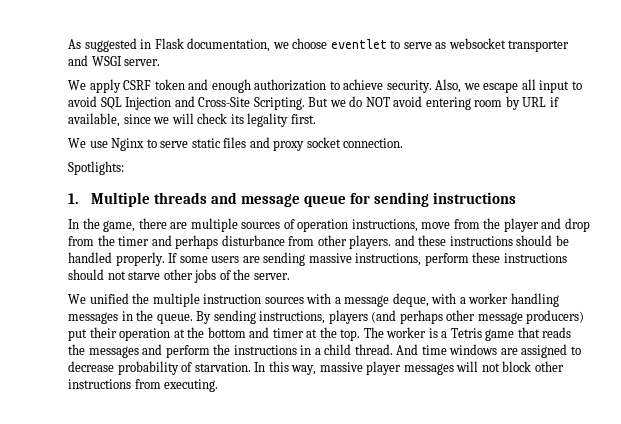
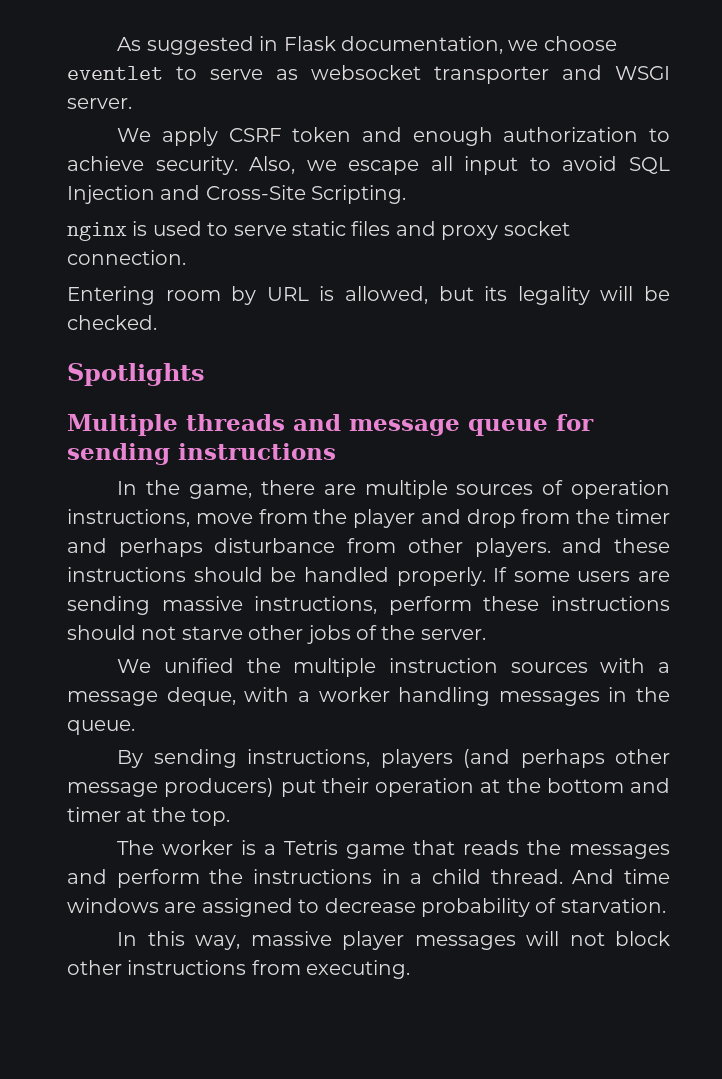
[308,96,559,110] [68,113,316,127] [68,138,145,151] But we do NOT avoid entering room by URL if available, since we will check its legality first. // We use Nginx -> [67,221,202,241] // nginx is used
[68,161,124,175] [68,193,78,204] Spotlights: // 1. -> [67,286,671,305] [67,315,157,330] [67,363,205,386] Entering room by URL is allowed, but its legality will be checked. // Spotlights //
(193, 319) none -> (135, 727) //
(361, 335) none -> (231, 817) //
(251, 367) none -> (666, 905) //

